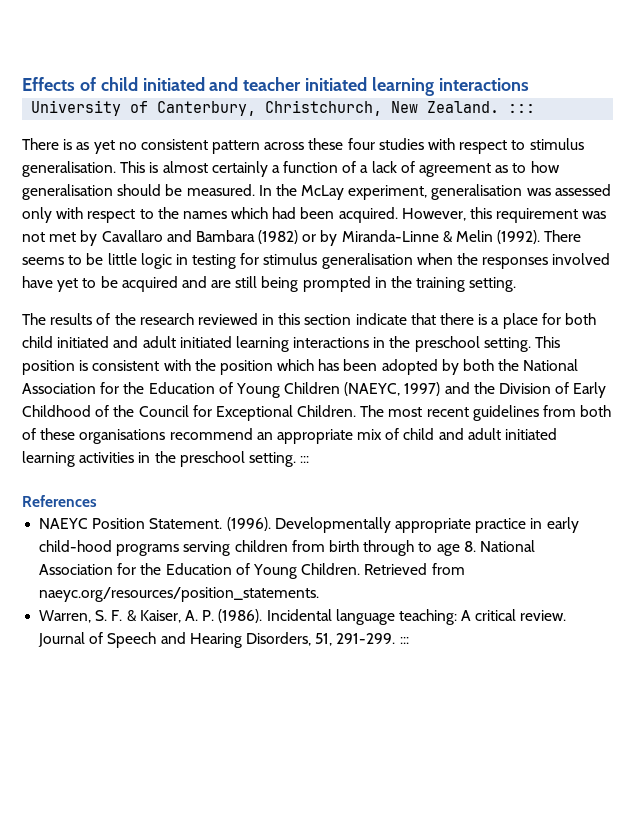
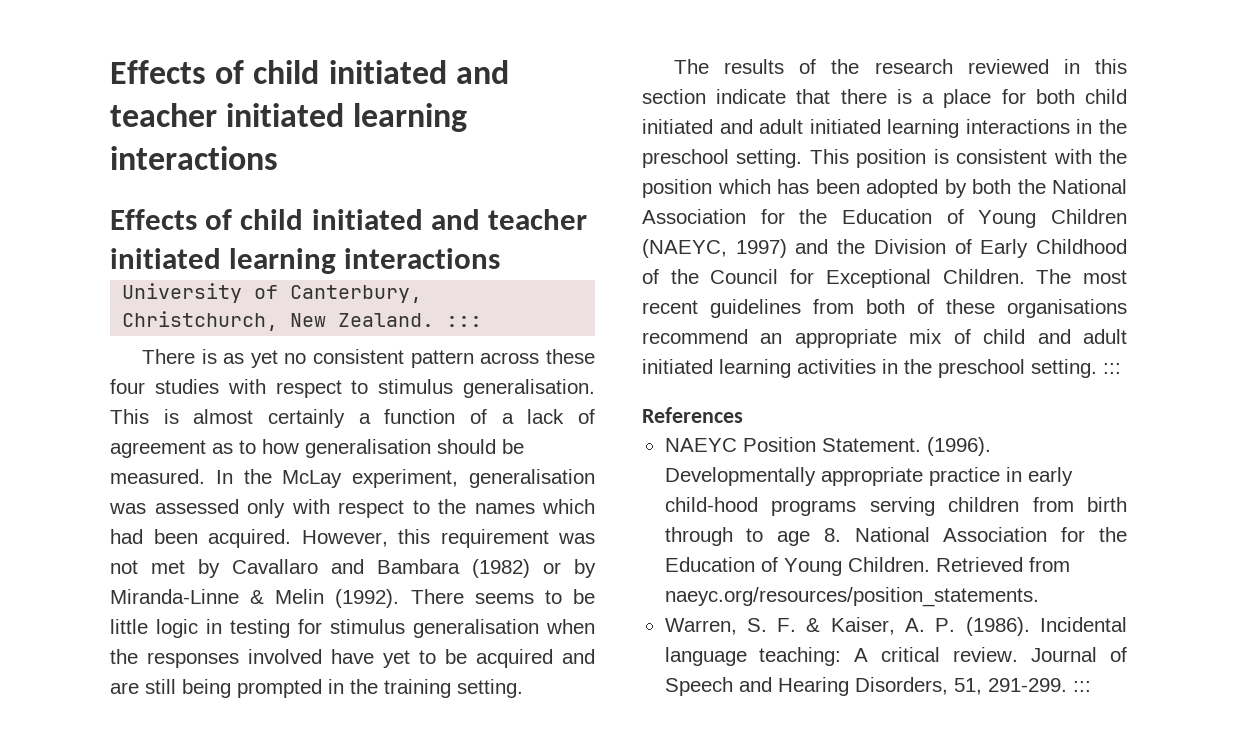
[22,77,529,96] Effects of child initiated and teacher initiated learning interactions -> [110,60,509,84] [110,103,468,132] [110,146,278,170] [110,209,588,230] [110,248,501,274] Effects of child initiated and teacher initiated learning interactions // Effects of child initiated and teacher initiated learning interactions

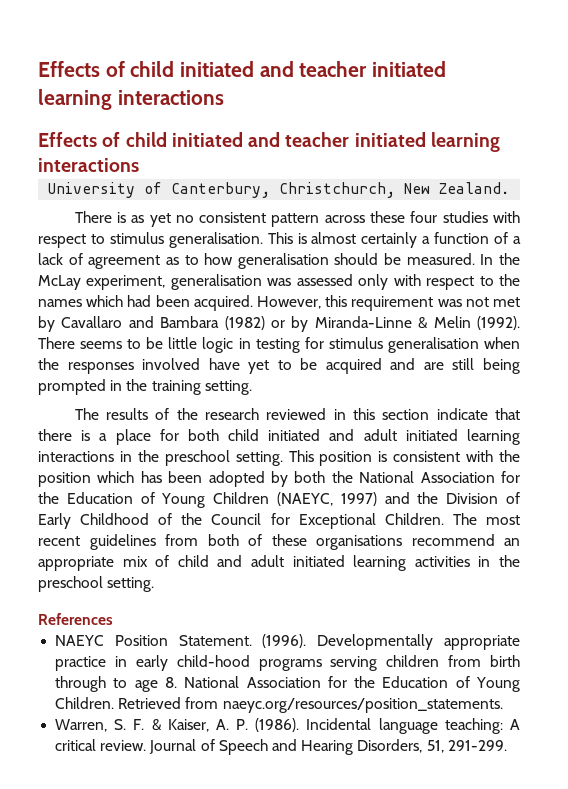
[446,316,483,327] ::: -> (510, 188) none
[1103,363,1121,374] ::: -> (155, 584) none
[1072,681,1091,692] ::: -> (507, 745) none

